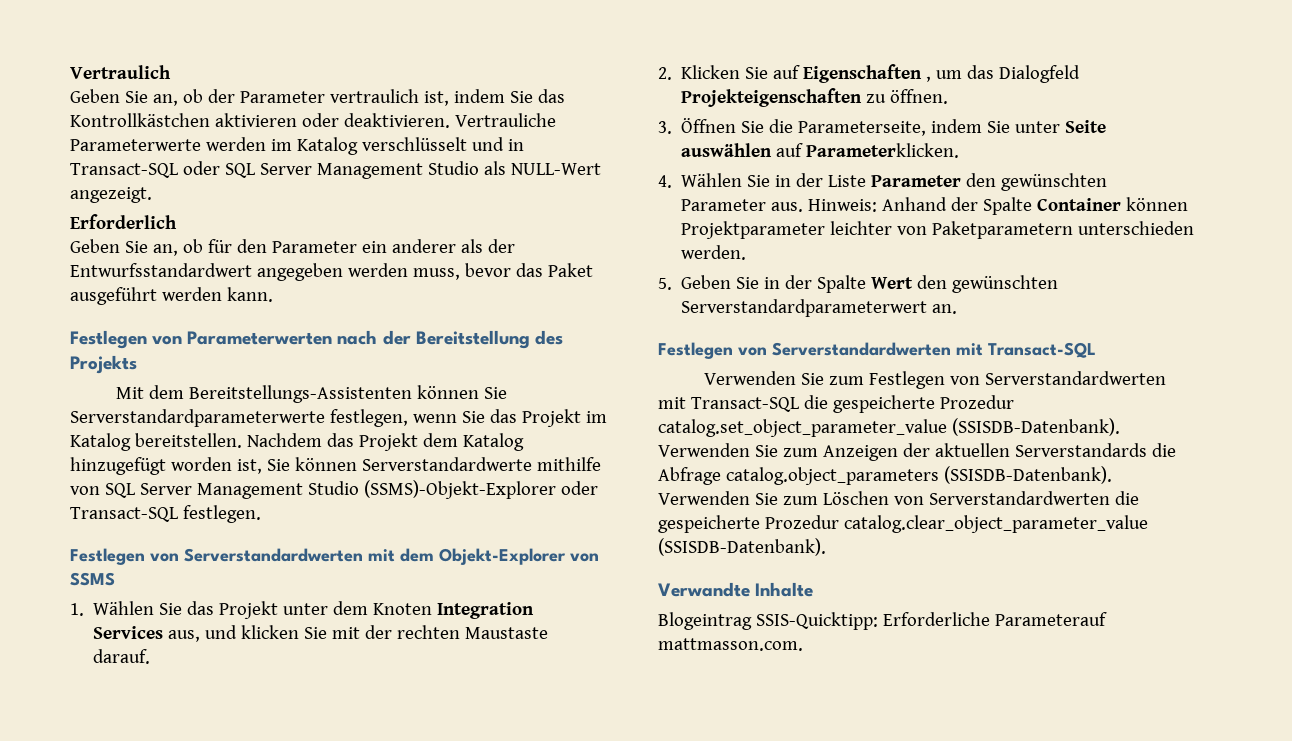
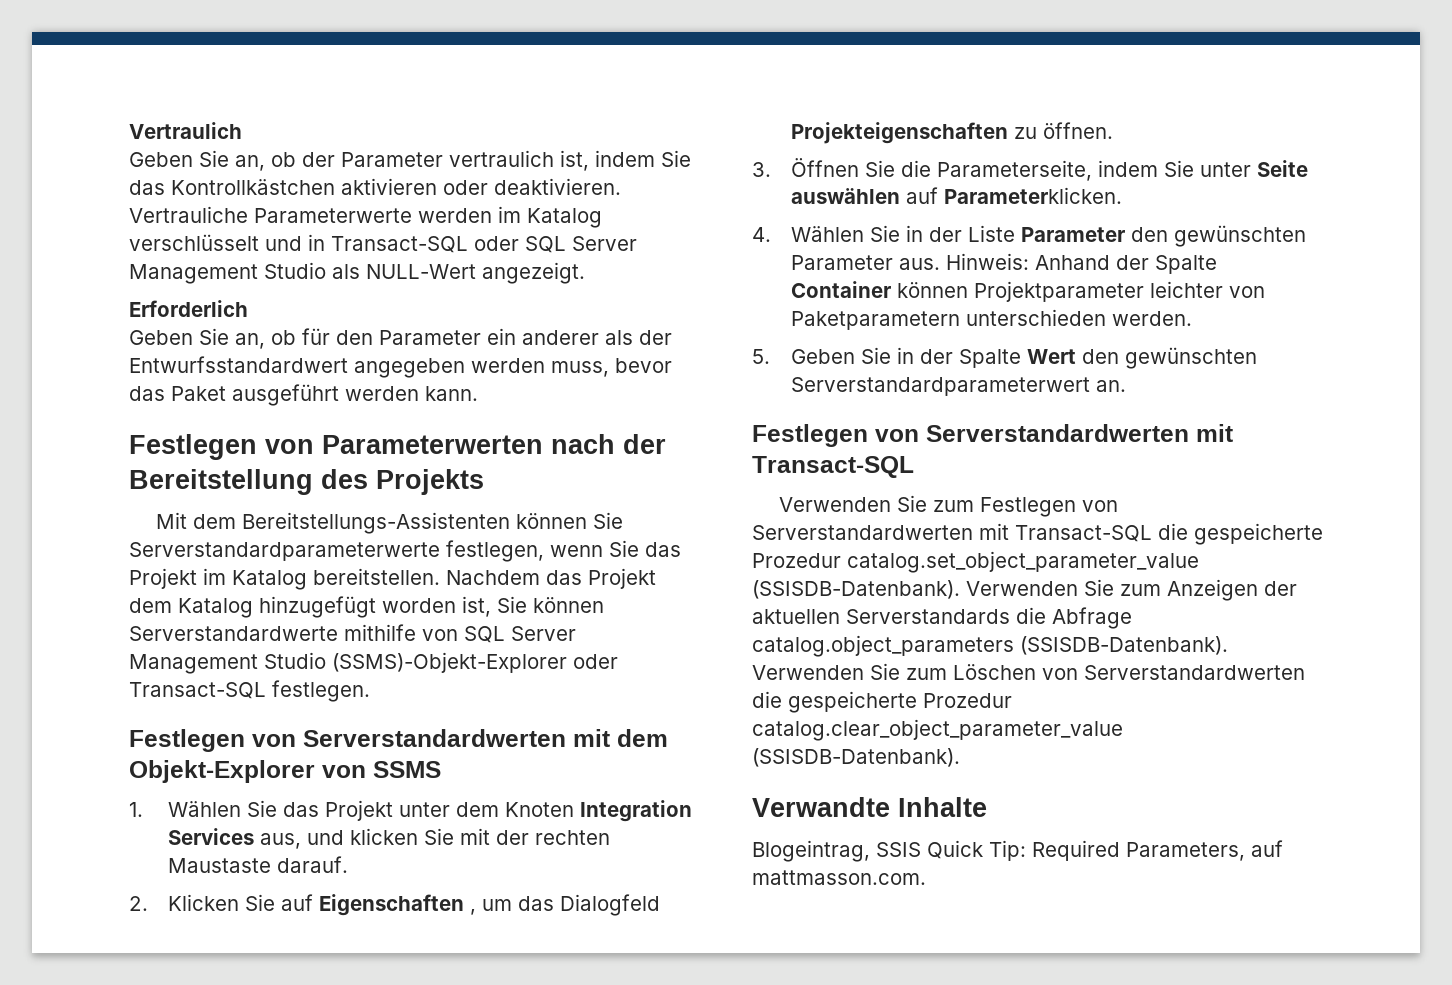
[658,612,1107,630] Blogeintrag SSIS-Quicktipp: Erforderliche Parameterauf -> [752,840,1283,862] Blogeintrag, SSIS Quick Tip: Required Parameters, auf

